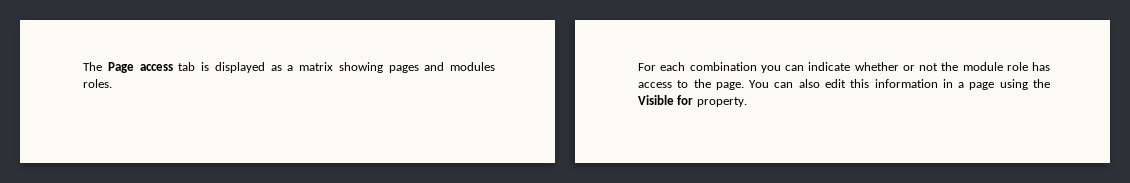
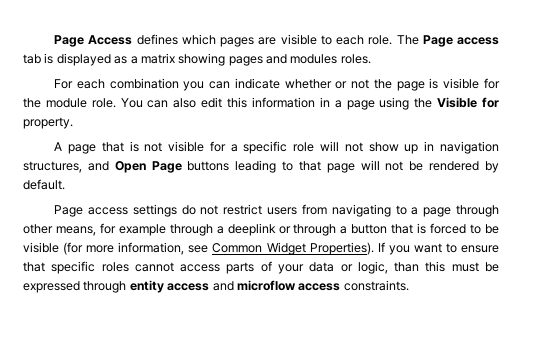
(83, 66) none -> [54,34,393,47] Page Access defines which pages are visible to each role.
[962,62,1050,71] [638,79,744,90] module role has access to the page. -> [396,78,501,91] [23,98,116,108] page is visible for the module role.
(747, 102) none -> [54,141,499,154] [23,160,500,173] [23,179,65,190] [54,204,500,217] [23,223,500,236] [23,242,499,255] [23,261,499,274] [23,280,409,293] // A page that is not visible for a specific role will not show up in navigation structures, and Open Page buttons leading to that page will not be rendered by default. // Page access settings do not restrict users from navigating to a page through other means, for example through a deeplink or through a button that is forced to be visible (for more information, see Common Widget Properties). If you want to ensure that specific roles cannot access parts of your data or logic, than this must be expressed through entity access and microflow access constraints.

